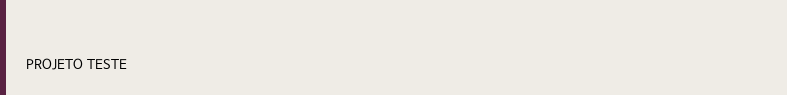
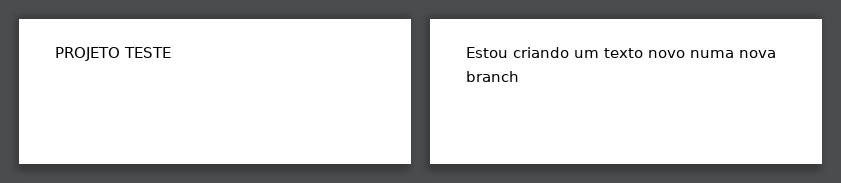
(127, 64) none -> [466,47,776,58] [466,71,519,82] // Estou criando um texto novo numa nova branch

